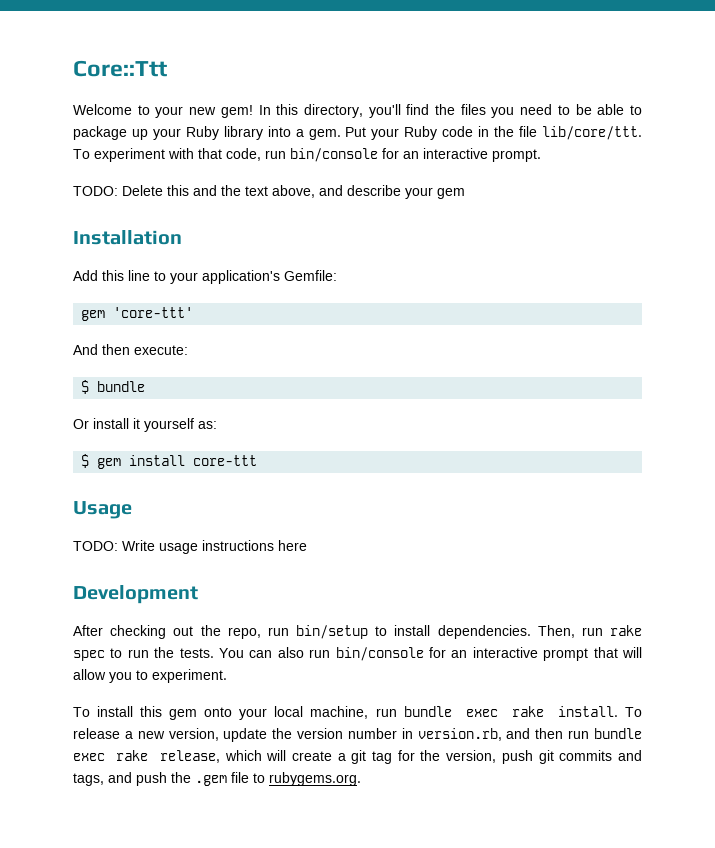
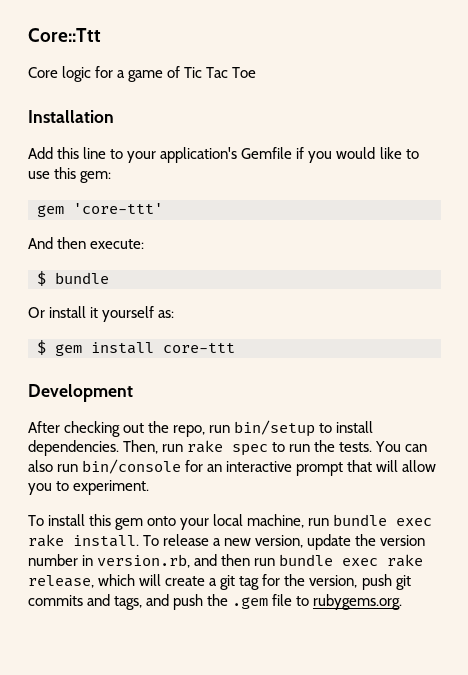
[73,104,642,118] [73,126,642,140] [73,148,541,162] [73,185,465,199] Welcome to your new gem! In this directory, you'll find the files you need to be able to package up your Ruby library into a gem. Put your Ruby code in the file lib/core/ttt. To experiment with that code, run bin/console for an interactive prompt. // TODO: Delete this and the text above, and describe your gem -> [28,66,257,82] Core logic for a game of Tic Tac Toe
[284,270,337,281] Gemfile: -> [241,147,419,163] [28,167,112,183] Gemfile if you would like to use this gem:
[73,501,132,519] [73,540,307,554] // Usage // TODO: Write usage instructions here -> (235, 348) none

